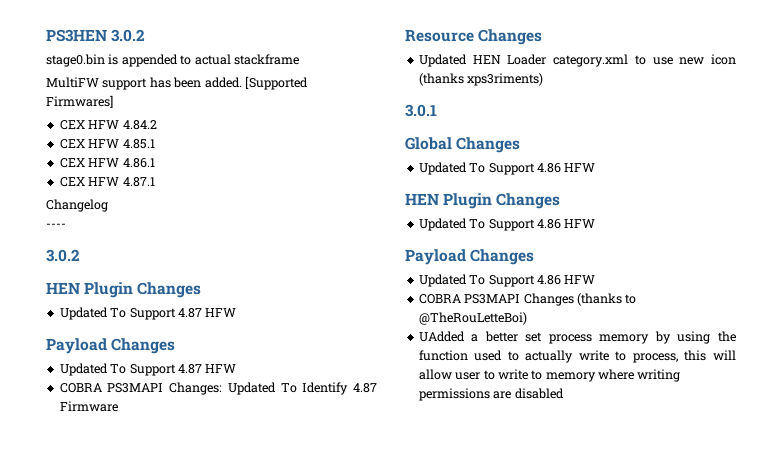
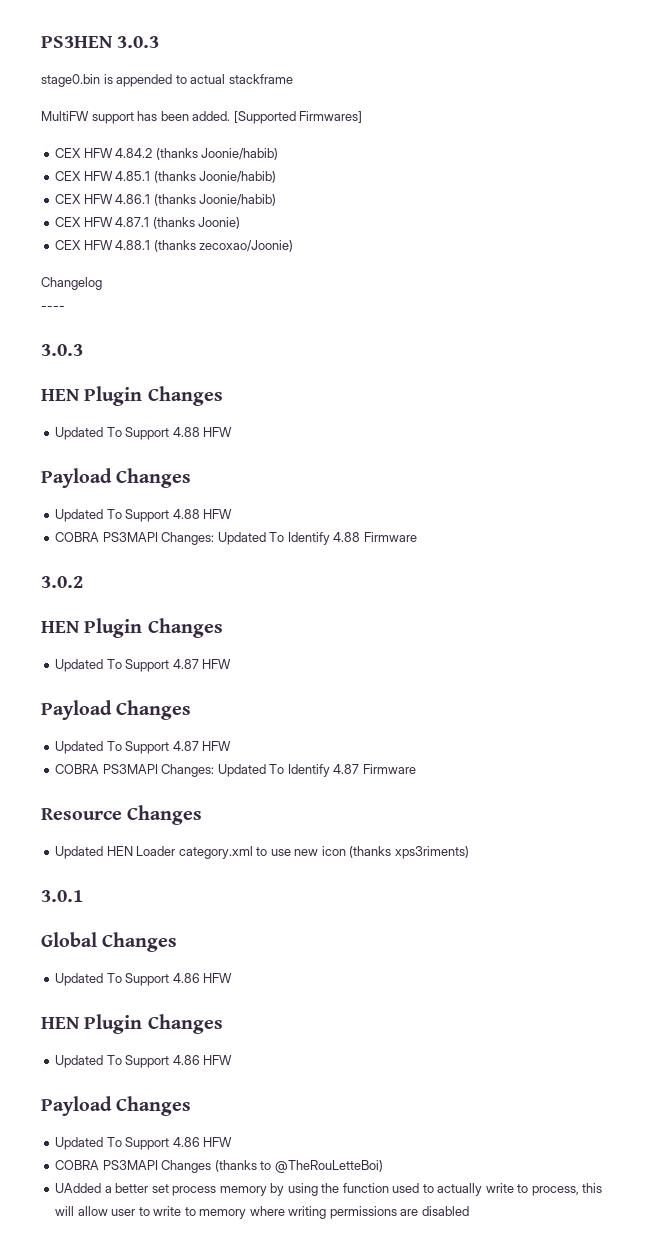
[111,29,146,42] 3.0.2 -> [117,36,160,48] 3.0.3
(157, 125) none -> [155,148,279,160] (thanks Joonie/habib)
(155, 144) none -> [153,171,277,183] (thanks Joonie/habib)
(155, 163) none -> [153,194,277,206] (thanks Joonie/habib)
[46,199,108,212] [46,223,66,228] // Changelog // ---- -> [152,217,241,229] [55,240,294,252] [41,277,102,290] [41,305,65,310] [41,344,83,356] [41,386,223,406] [55,427,233,440] [41,468,192,488] [55,509,233,522] [55,532,417,545] (thanks Joonie) // CEX HFW 4.88.1 (thanks zecoxao/Joonie) // Changelog // ---- // 3.0.3 // HEN Plugin Changes // Updated To Support 4.88 HFW // Payload Changes // Updated To Support 4.88 HFW // COBRA PS3MAPI Changes: Updated To Identify 4.88 Firmware

